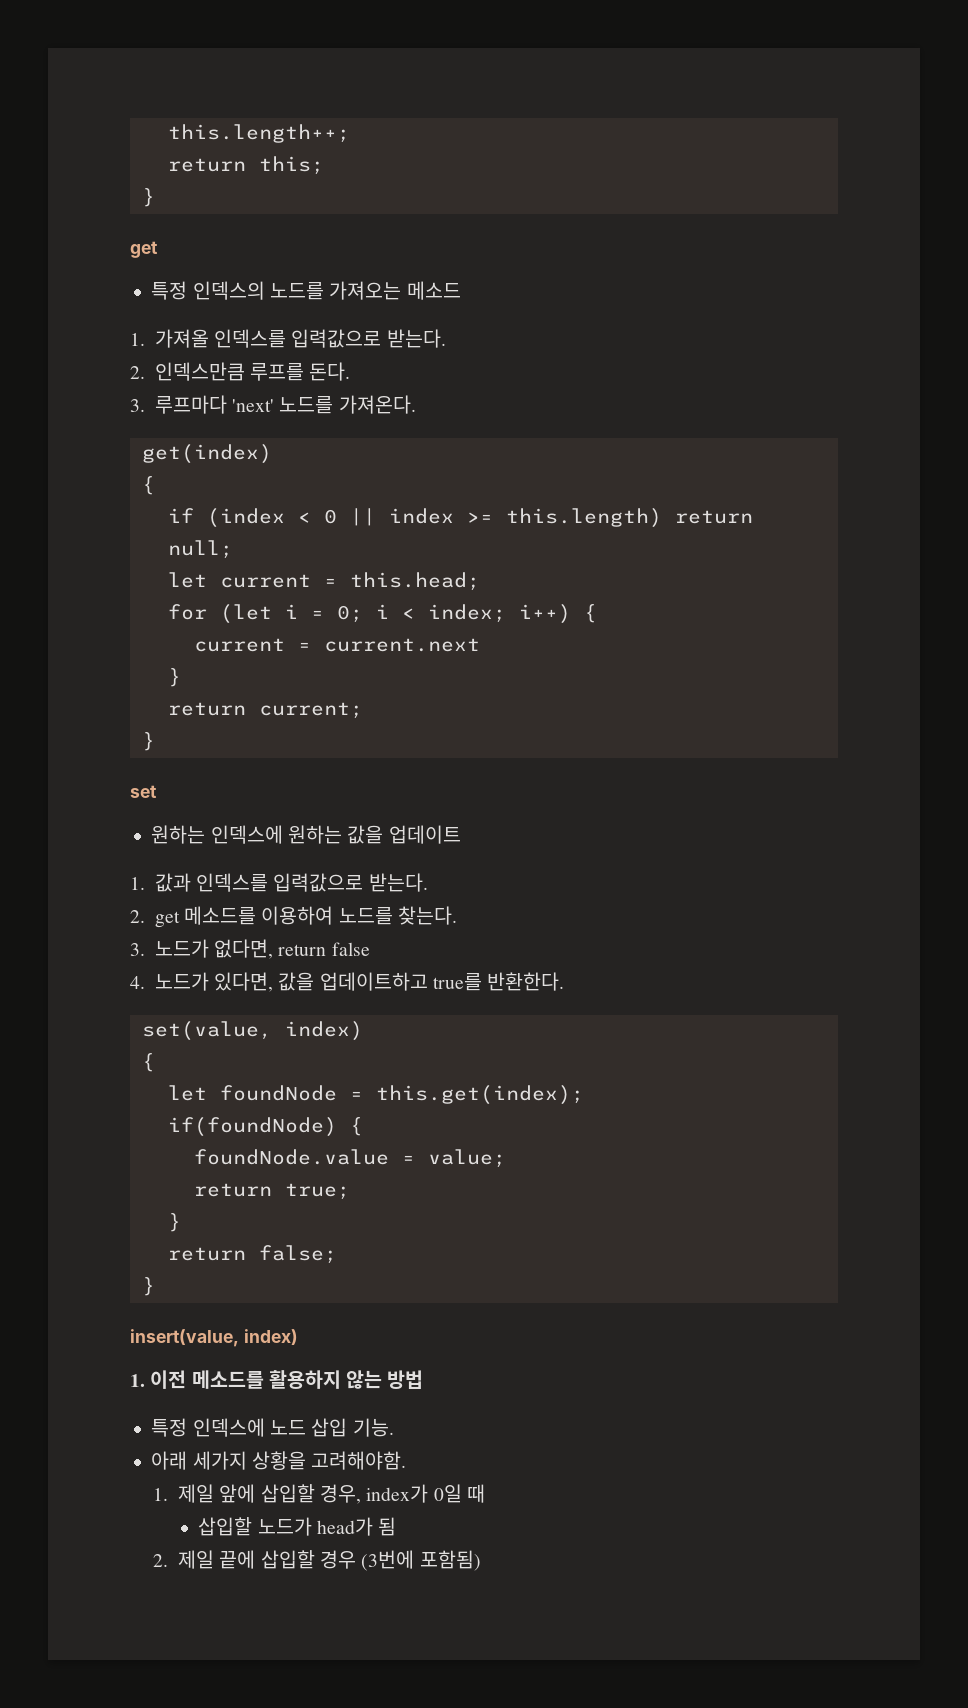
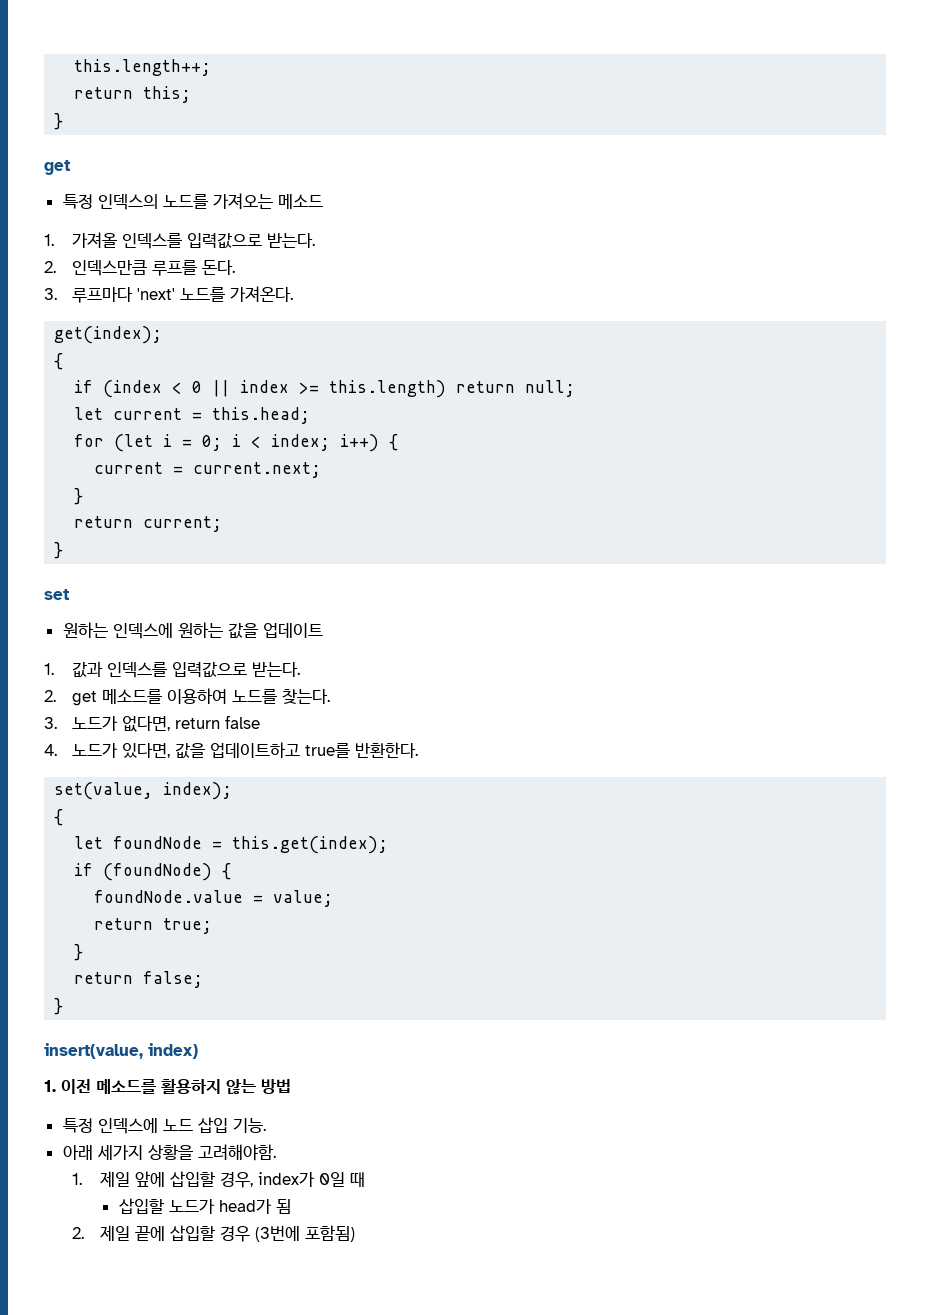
[141,444,272,464] get(index) -> [54,326,163,344] get(index);
[323,638,480,652] current.next -> [193,462,322,478] current.next;
[284,1021,363,1041] index) -> [163,782,233,800] index);
[167,1117,337,1137] if(foundNode) -> [74,863,213,881] if (foundNode)

